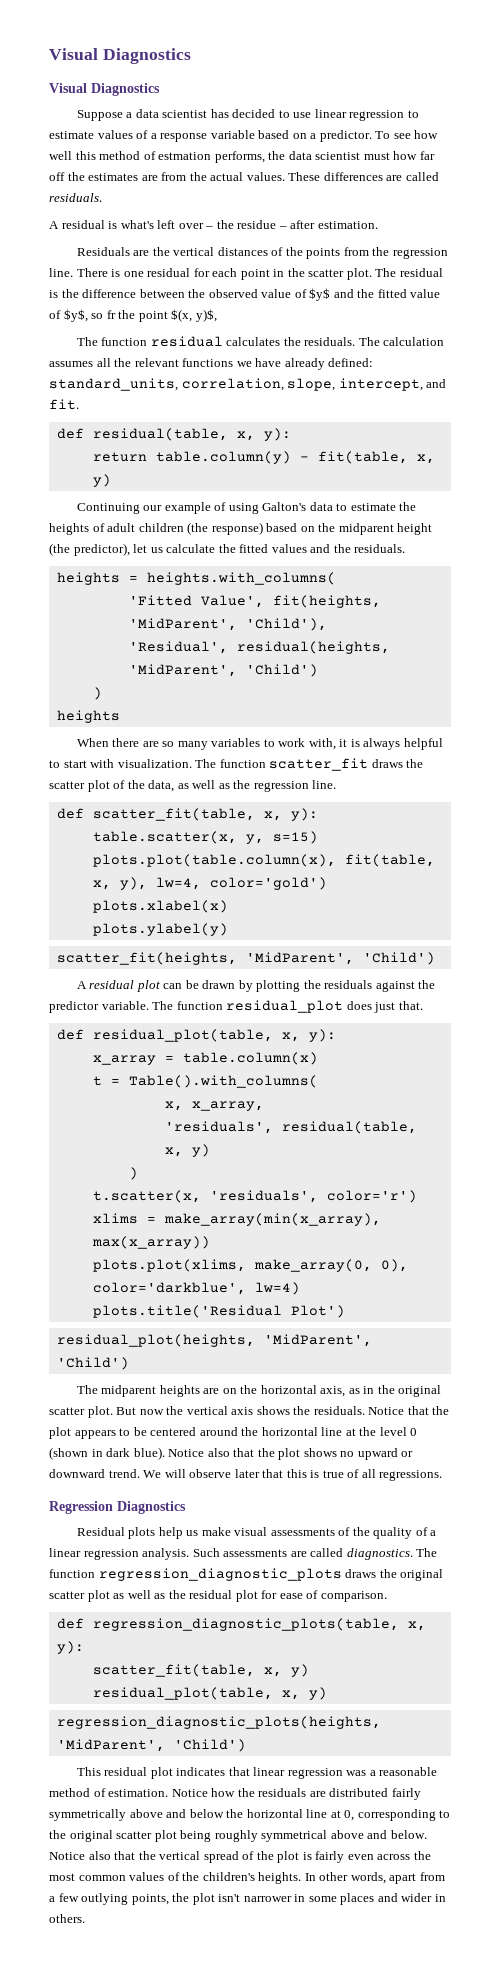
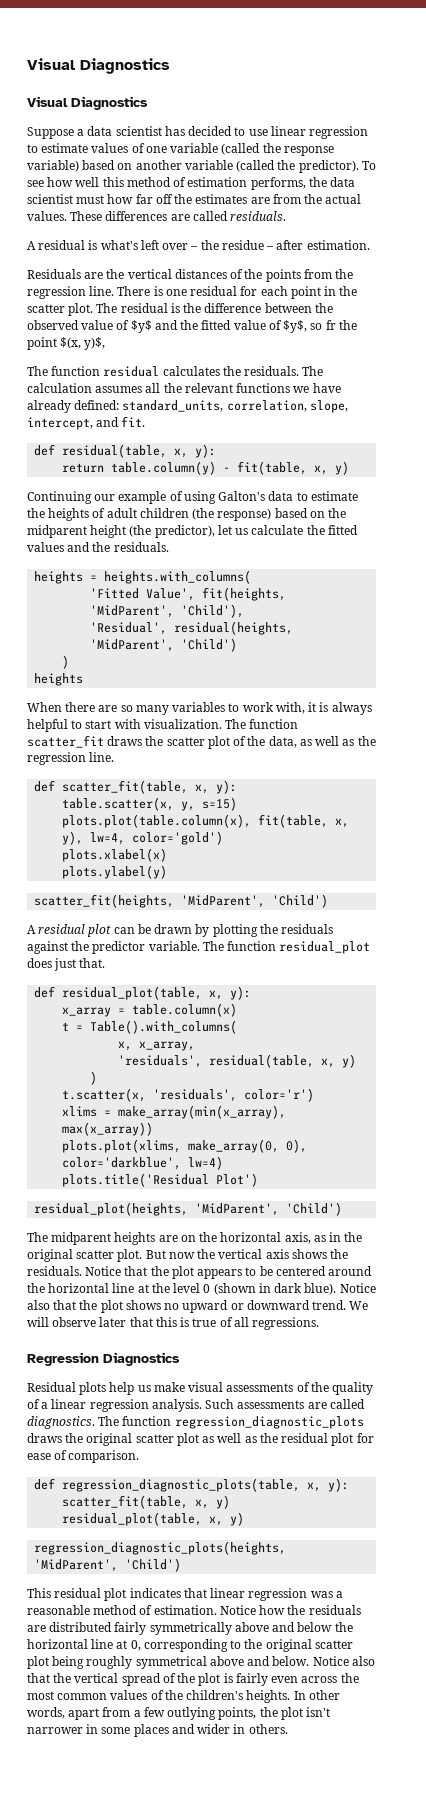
[150,130,372,142] a response variable based on a predictor. -> [145,143,334,156] [27,160,359,173] one variable (called the response variable) based on another variable (called the predictor).
[158,152,212,160] estmation -> [187,177,248,187] estimation

